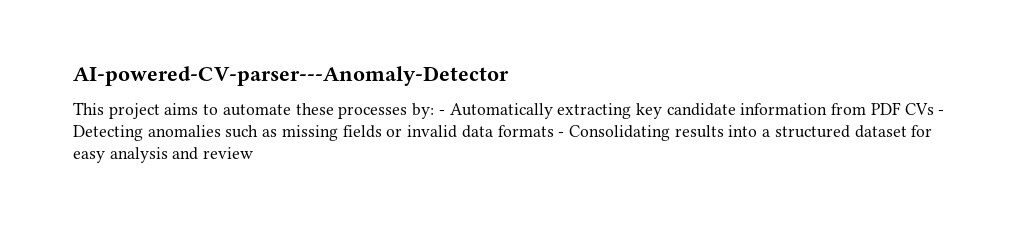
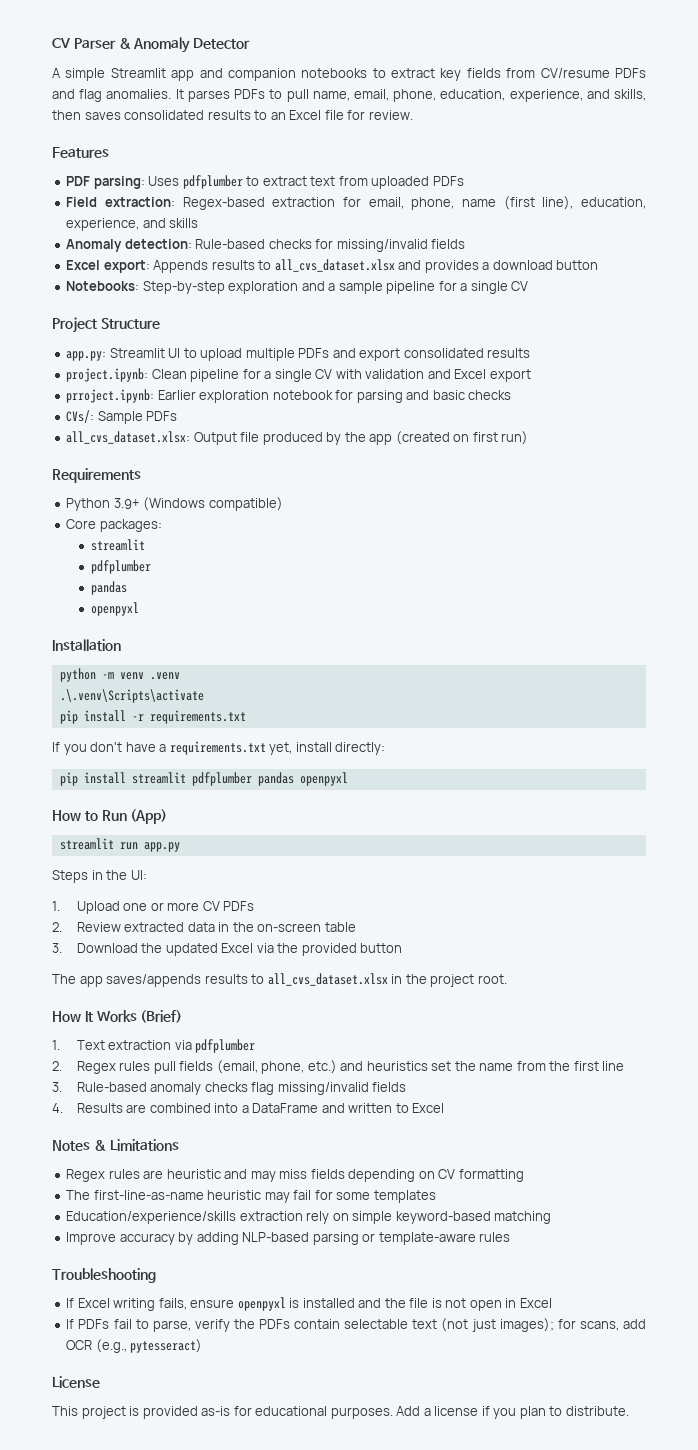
[73,66,509,86] [73,102,945,119] [73,125,933,141] [73,147,254,163] AI-powered-CV-parser---Anomaly-Detector // This project aims to automate these processes by: - Automatically extracting key candidate information from PDF CVs - Detecting anomalies such as missing fields or invalid data formats - Consolidating results into a structured dataset for easy analysis and review -> [52,37,251,53] [52,68,646,81] [52,89,646,102] [52,110,413,120] [52,147,109,158] [66,175,464,189] [66,196,647,210] [66,218,199,231] [66,239,466,252] [66,259,599,273] [66,281,529,294] [52,317,160,333] [66,348,531,361] [66,368,531,382] [66,389,512,403] [66,410,178,424] [66,431,529,445] [52,468,141,483] [66,497,283,511] [66,519,162,532] [91,539,146,551] [91,560,152,574] [91,581,128,595] [91,602,140,616] [52,639,121,651] [59,668,180,682] [59,689,204,703] [59,710,246,724] [52,741,386,755] [59,772,348,786] [52,809,168,824] [59,838,180,852] [52,870,147,883] [52,901,255,914] [52,922,356,932] [52,943,403,956] [52,973,507,987] [52,1010,183,1023] [52,1039,256,1053] [52,1060,625,1074] [52,1082,407,1095] [52,1103,445,1113] [52,1139,179,1151] [66,1169,524,1182] [66,1190,436,1203] [66,1211,552,1224] [66,1232,511,1245] [52,1268,156,1283] [66,1297,552,1311] [66,1318,647,1332] [66,1339,203,1353] [52,1376,100,1388] [52,1406,629,1419] CV Parser & Anomaly Detector // A simple Streamlit app and companion notebooks to extract key fields from CV/resume PDFs and flag anomalies. It parses PDFs to pull name, email, phone, education, experience, and skills, then saves consolidated results to an Excel file for review. // Features // PDF parsing: Uses pdfplumber to extract text from uploaded PDFs // Field extraction: Regex-based extraction for email, phone, name (first line), education, experience, and skills // Anomaly detection: Rule-based checks for missing/invalid fields // Excel export: Appends results to all_cvs_dataset.xlsx and provides a download button // Notebooks: Step-by-step exploration and a sample pipeline for a single CV // Project Structure // app.py: Streamlit UI to upload multiple PDFs and export consolidated results // project.ipynb: Clean pipeline for a single CV with validation and Excel export // prroject.ipynb: Earlier exploration notebook for parsing and basic checks // CVs/: Sample PDFs // all_cvs_dataset.xlsx: Output file produced by the app (created on first run) // Requirements // Python 3.9+ (Windows compatible) // Core packages: // streamlit // pdfplumber // pandas // openpyxl // Installation // python -m venv .venv // .\.venv\Scripts\activate // pip install -r requirements.txt // If you don't have a requirements.txt yet, install directly: // pip install streamlit pdfplumber pandas openpyxl // How to Run (App) // streamlit run app.py // Steps in the UI: // 1. Upload one or more CV PDFs // 2. Review extracted data in the on-screen table // 3. Download the updated Excel via the provided button // The app saves/appends results to all_cvs_dataset.xlsx in the project root. // How It Works (Brief) // 1. Text extraction via pdfplumber // 2. Regex rules pull fields (email, phone, etc.) and heuristics set the name from the first line // 3. Rule-based anomaly checks flag missing/invalid fields // 4. Results are combined into a DataFrame and written to Excel // Notes & Limitations // Regex rules are heuristic and may miss fields depending on CV formatting // The first-line-as-name heuristic may fail for some templates // Education/experience/skills extraction rely on simple keyword-based matching // Improve accuracy by adding NLP-based parsing or template-aware rules // Troubleshooting // If Excel writing fails, ensure openpyxl is installed and the file is not open in Excel // If PDFs fail to parse, verify the PDFs contain selectable text (not just images); for scans, add OCR (e.g., pytesseract) // License // This project is provided as-is for educational purposes. Add a license if you plan to distribute.

